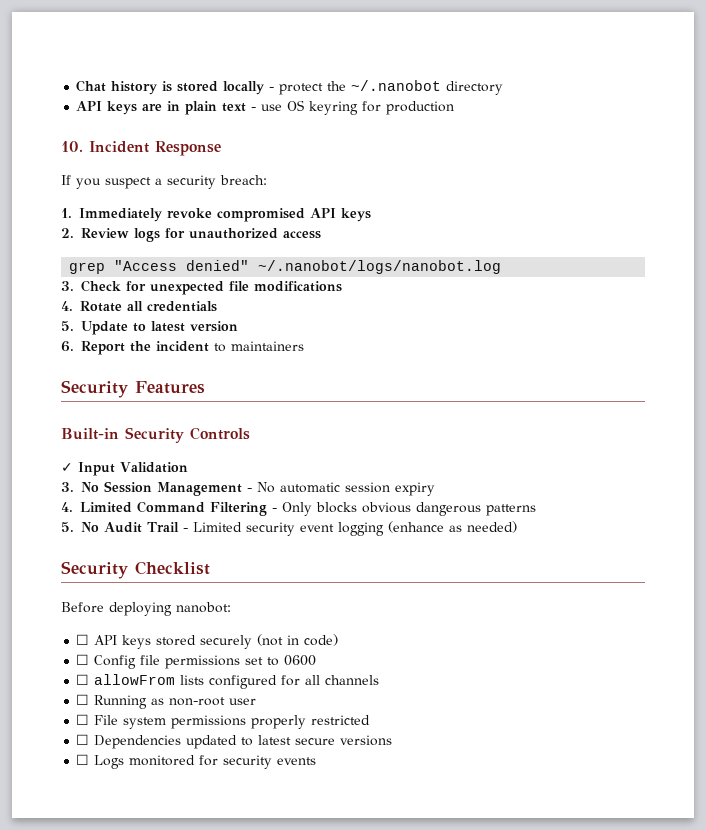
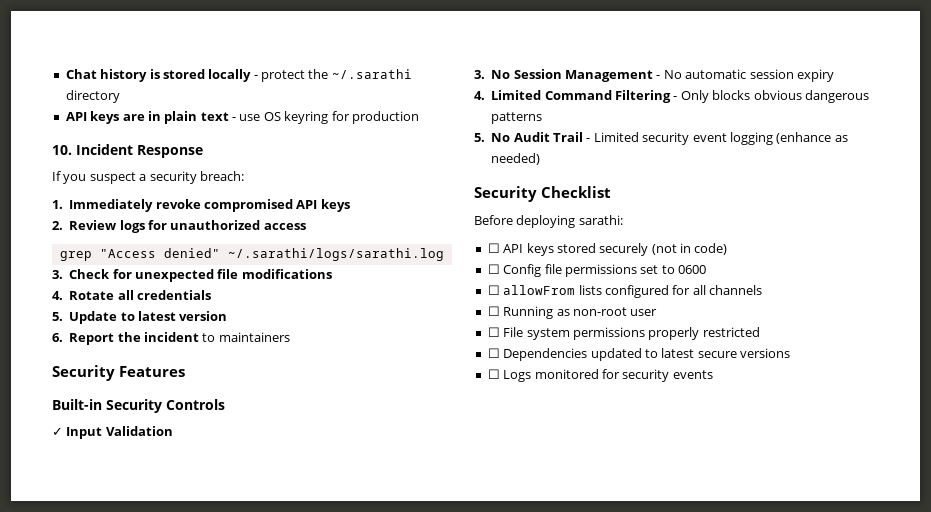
[351,80,442,91] ~/.nanobot -> [331,69,412,79] ~/.sarathi
[258,260,502,274] ~/.nanobot/logs/nanobot.log -> [227,248,444,261] ~/.sarathi/logs/sarathi.log
[176,602,231,613] nanobot: -> [578,215,623,225] sarathi:

